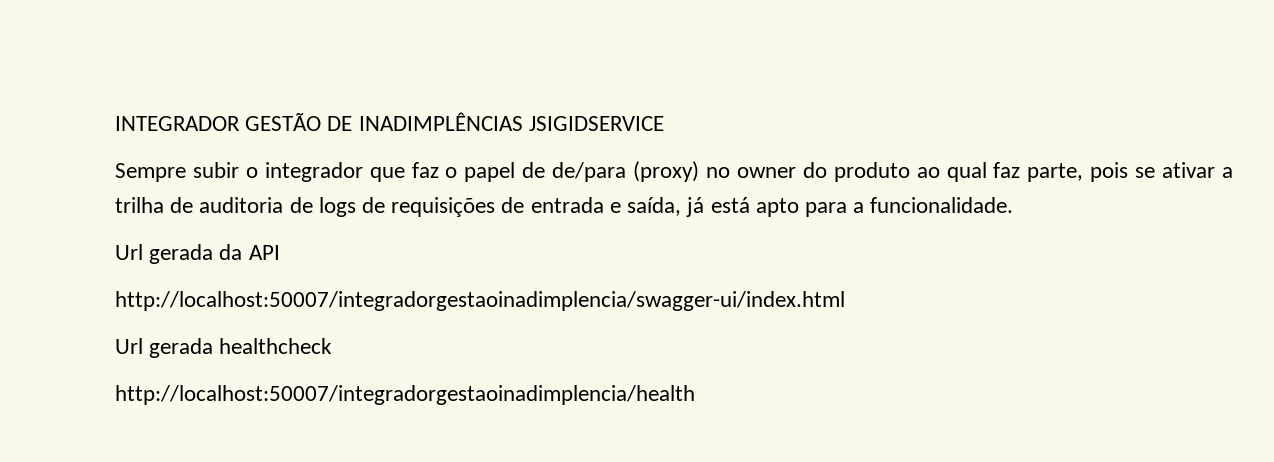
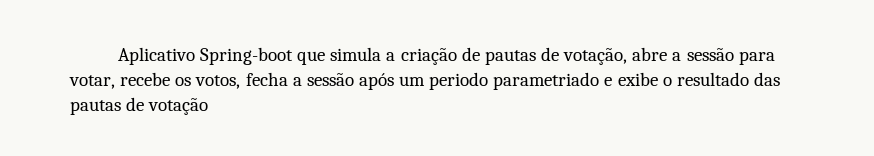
[115,112,664,131] [115,161,1233,182] [115,197,1014,217] [115,244,280,264] [115,291,845,311] [115,338,333,358] [115,385,695,405] INTEGRADOR GESTÃO DE INADIMPLÊNCIAS JSIGIDSERVICE // Sempre subir o integrador que faz o papel de de/para (proxy) no owner do produto ao qual faz parte, pois se ativar a trilha de auditoria de logs de requisições de entrada e saída, já está apto para a funcionalidade. // Url gerada da API // http://localhost:50007/integradorgestaoinadimplencia/swagger-ui/index.html // Url gerada healthcheck // http://localhost:50007/integradorgestaoinadimplencia/health -> [117,47,775,65] [69,72,780,90] [70,97,209,115] Aplicativo Spring-boot que simula a criação de pautas de votação, abre a sessão para votar, recebe os votos, fecha a sessão após um periodo parametriado e exibe o resultado das pautas de votação

